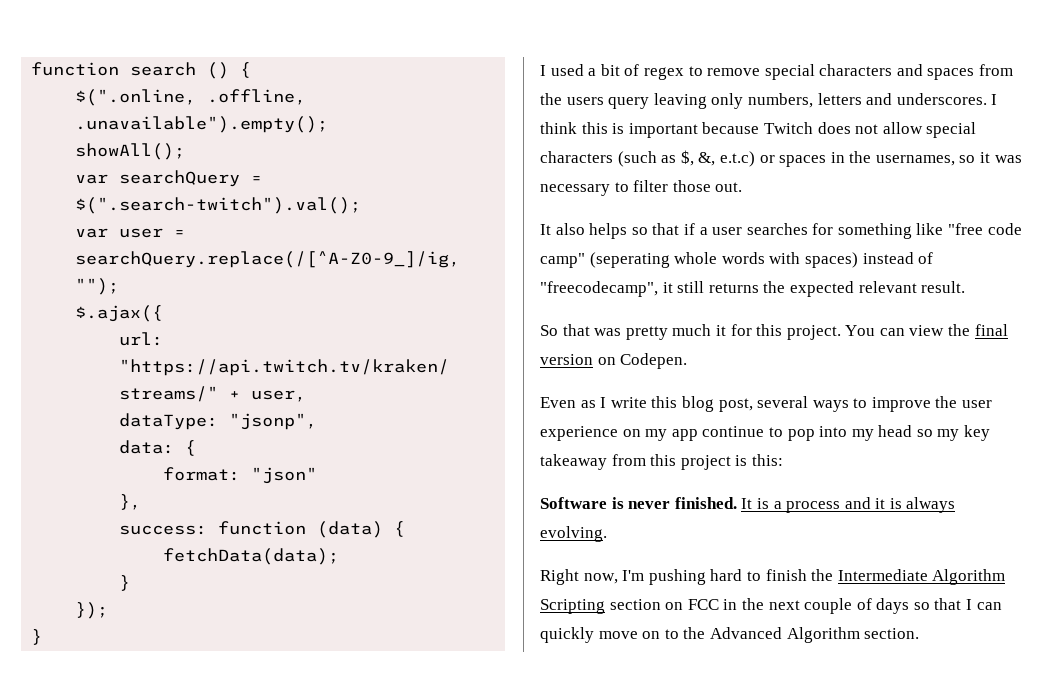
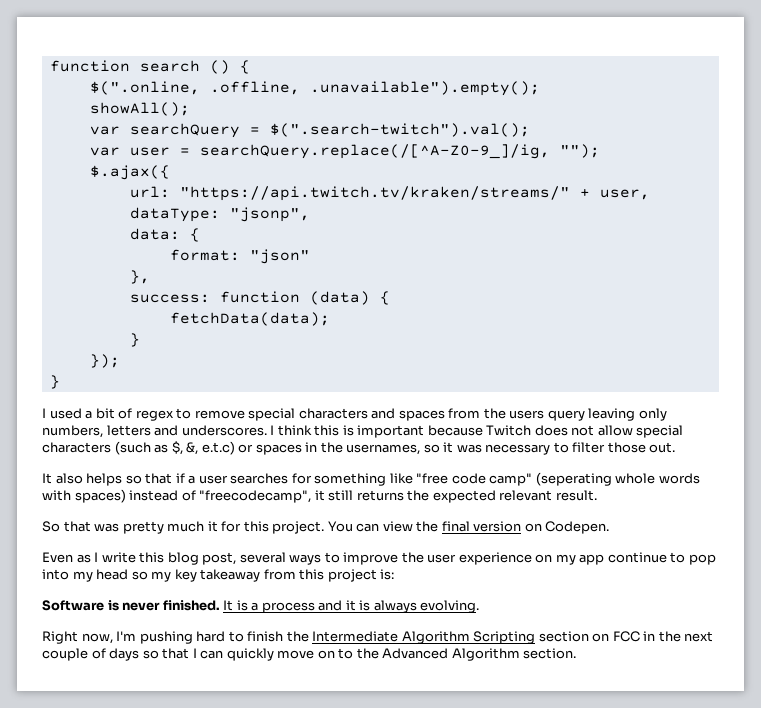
[735,454,783,466] is this: -> [380,569,395,580] is:

